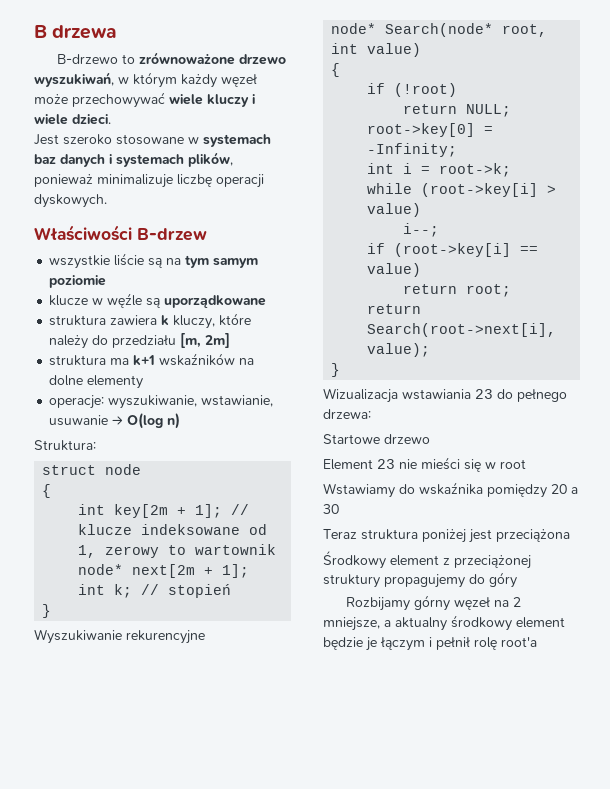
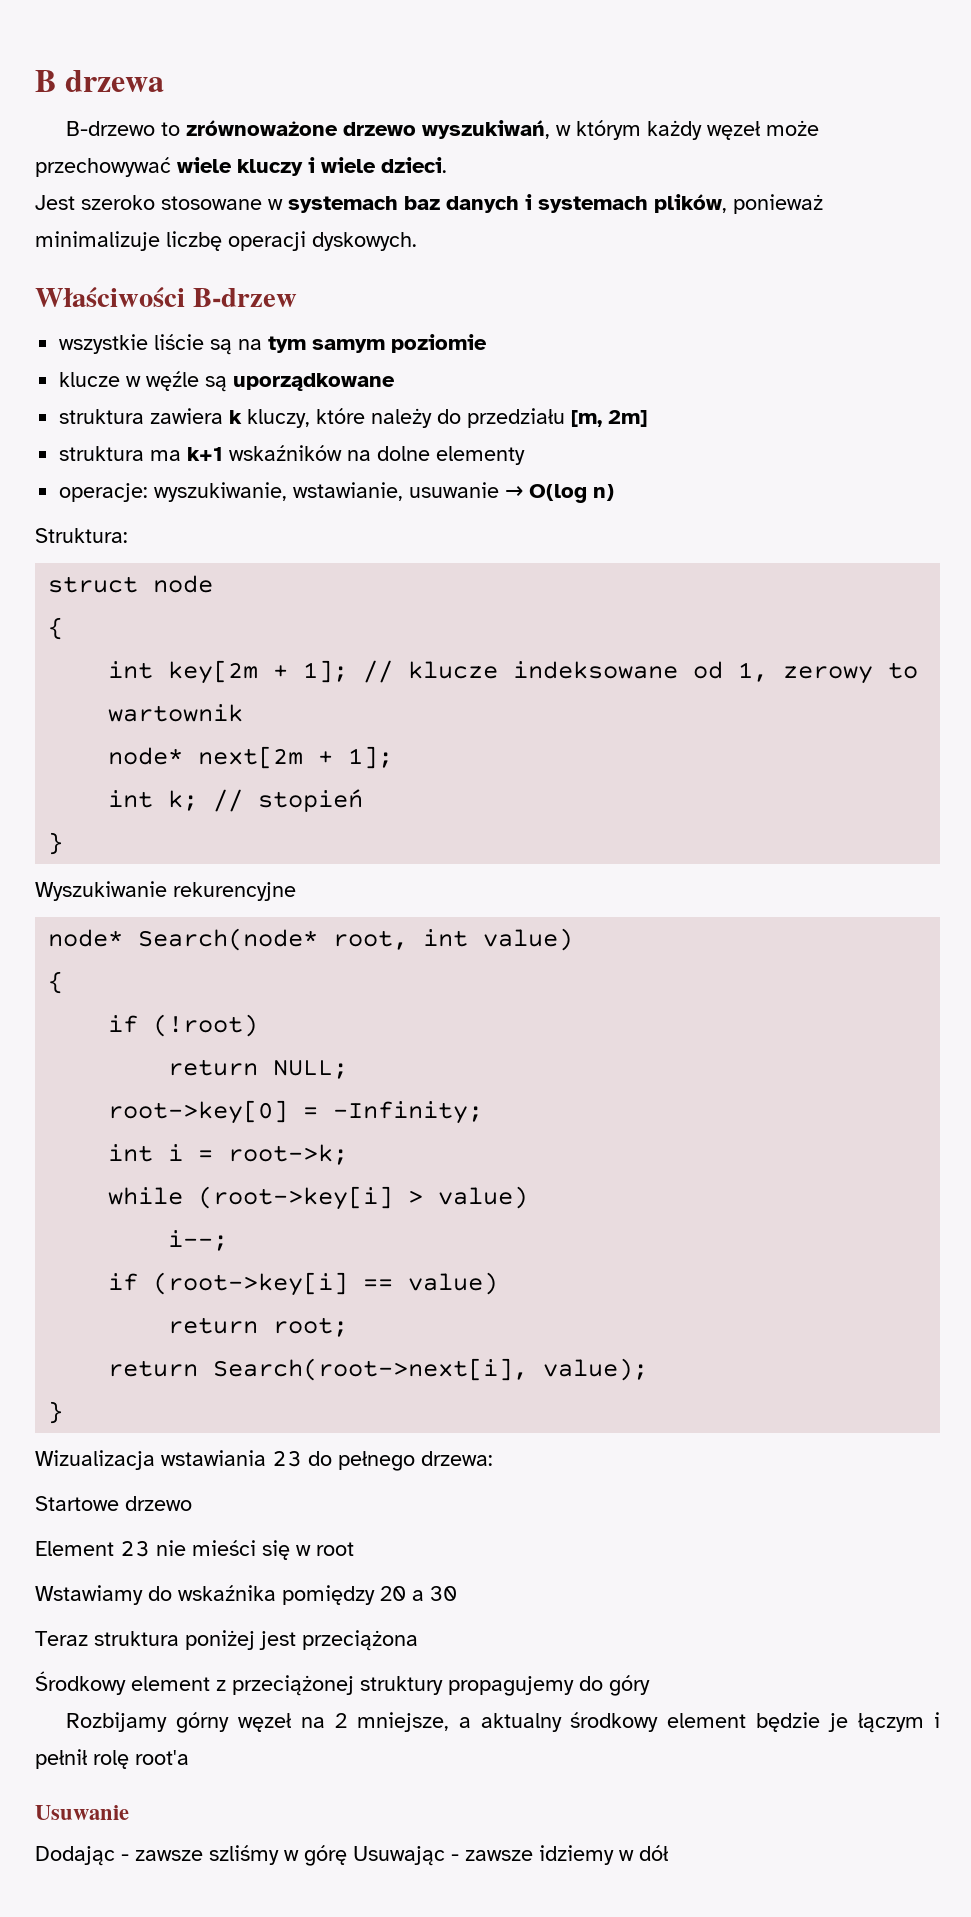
(537, 642) none -> [35,1805,129,1820] [35,1845,668,1866] // Usuwanie // Dodając - zawsze szliśmy w górę Usuwając - zawsze idziemy w dół

